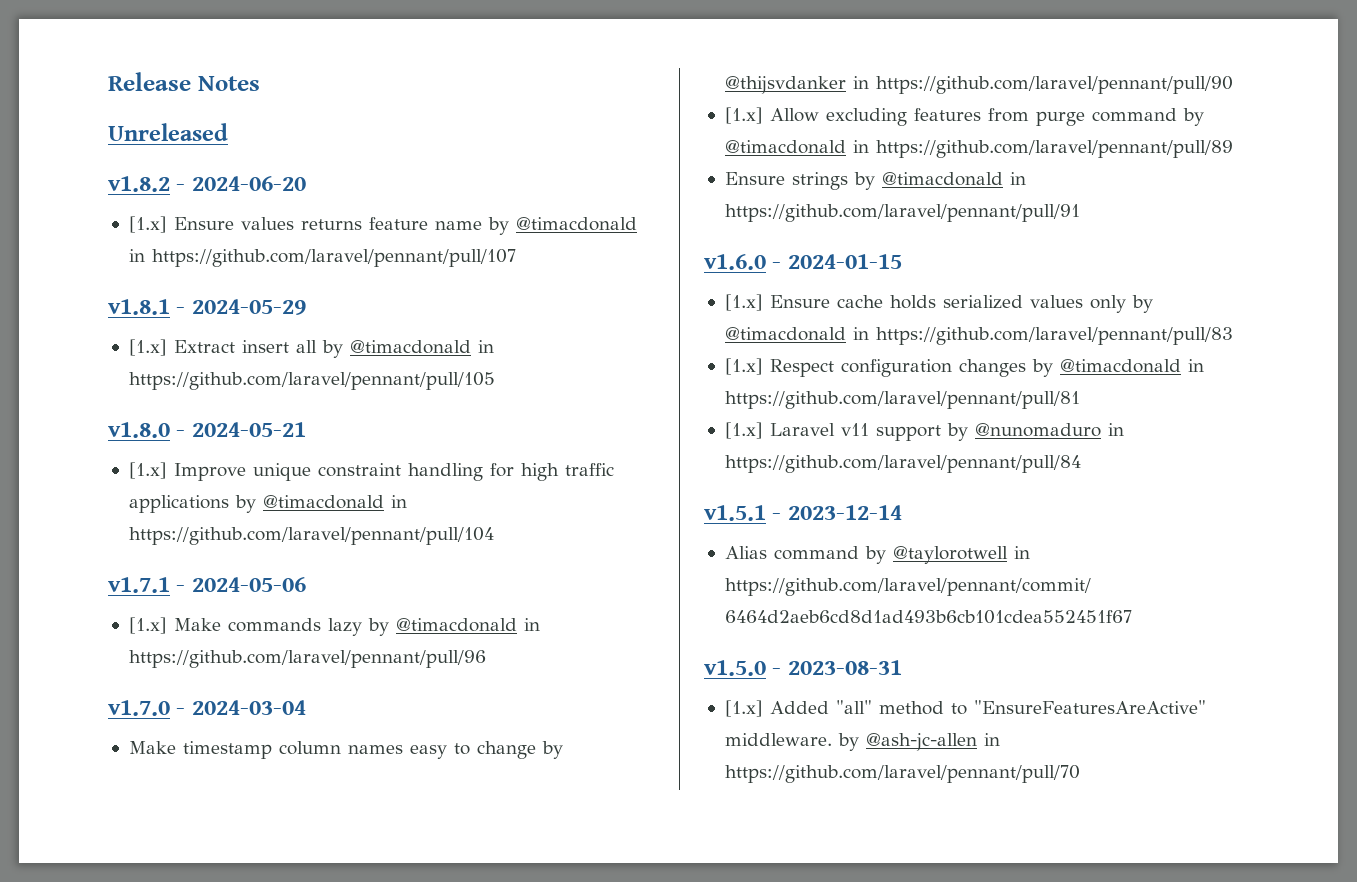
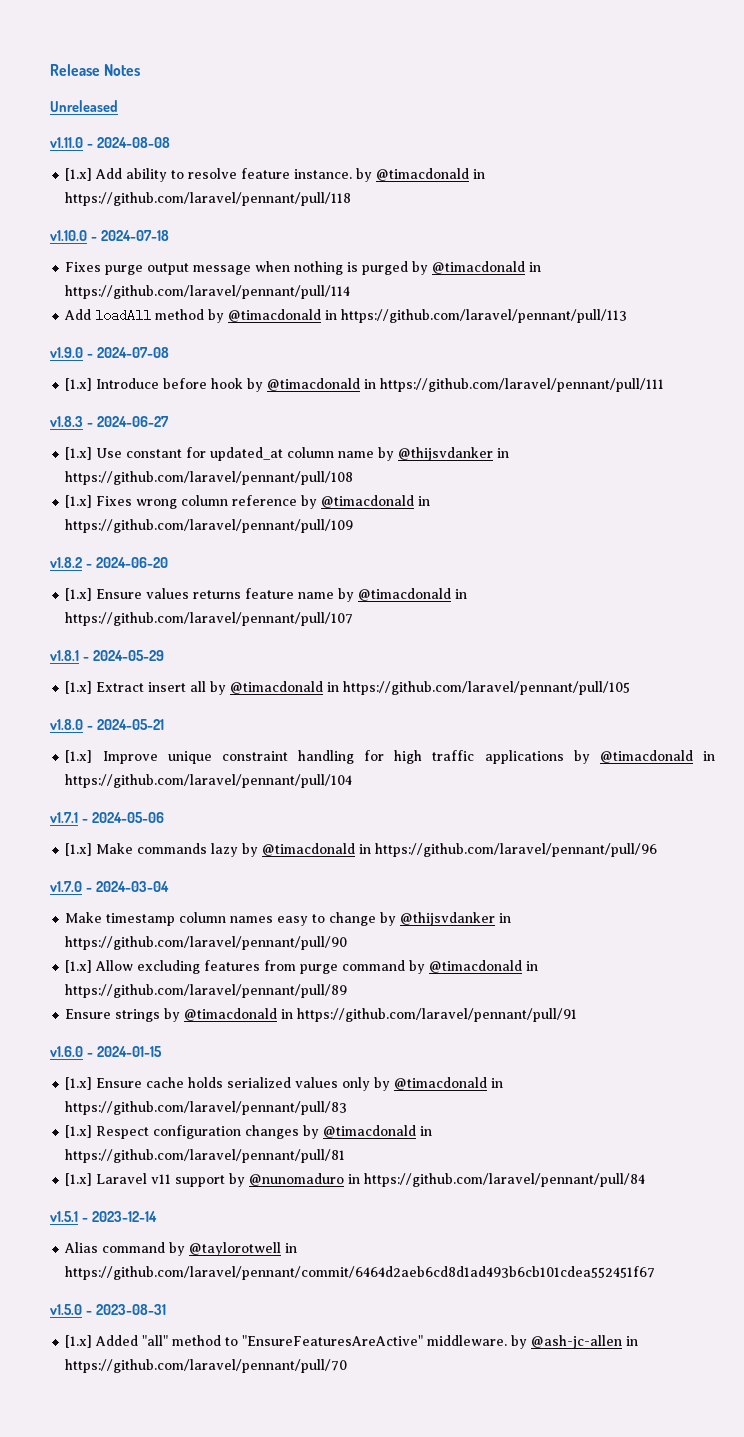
(228, 132) none -> [50,137,170,148] [65,168,486,182] [65,192,352,206] [50,230,169,241] [65,261,542,275] [65,285,351,299] [64,309,628,323] [50,347,169,358] [65,378,665,392] [50,416,169,427] [65,447,510,461] [65,471,354,485] [65,495,431,509] [65,519,354,533] // v1.11.0 - 2024-08-08 // [1.x] Add ability to resolve feature instance. by @timacdonald in https://github.com/laravel/pennant/pull/118 // v1.10.0 - 2024-07-18 // Fixes purge output message when nothing is purged by @timacdonald in https://github.com/laravel/pennant/pull/114 // Add loadAll method by @timacdonald in https://github.com/laravel/pennant/pull/113 // v1.9.0 - 2024-07-08 // [1.x] Introduce before hook by @timacdonald in https://github.com/laravel/pennant/pull/111 // v1.8.3 - 2024-06-27 // [1.x] Use constant for updated_at column name by @thijsvdanker in https://github.com/laravel/pennant/pull/108 // [1.x] Fixes wrong column reference by @timacdonald in https://github.com/laravel/pennant/pull/109

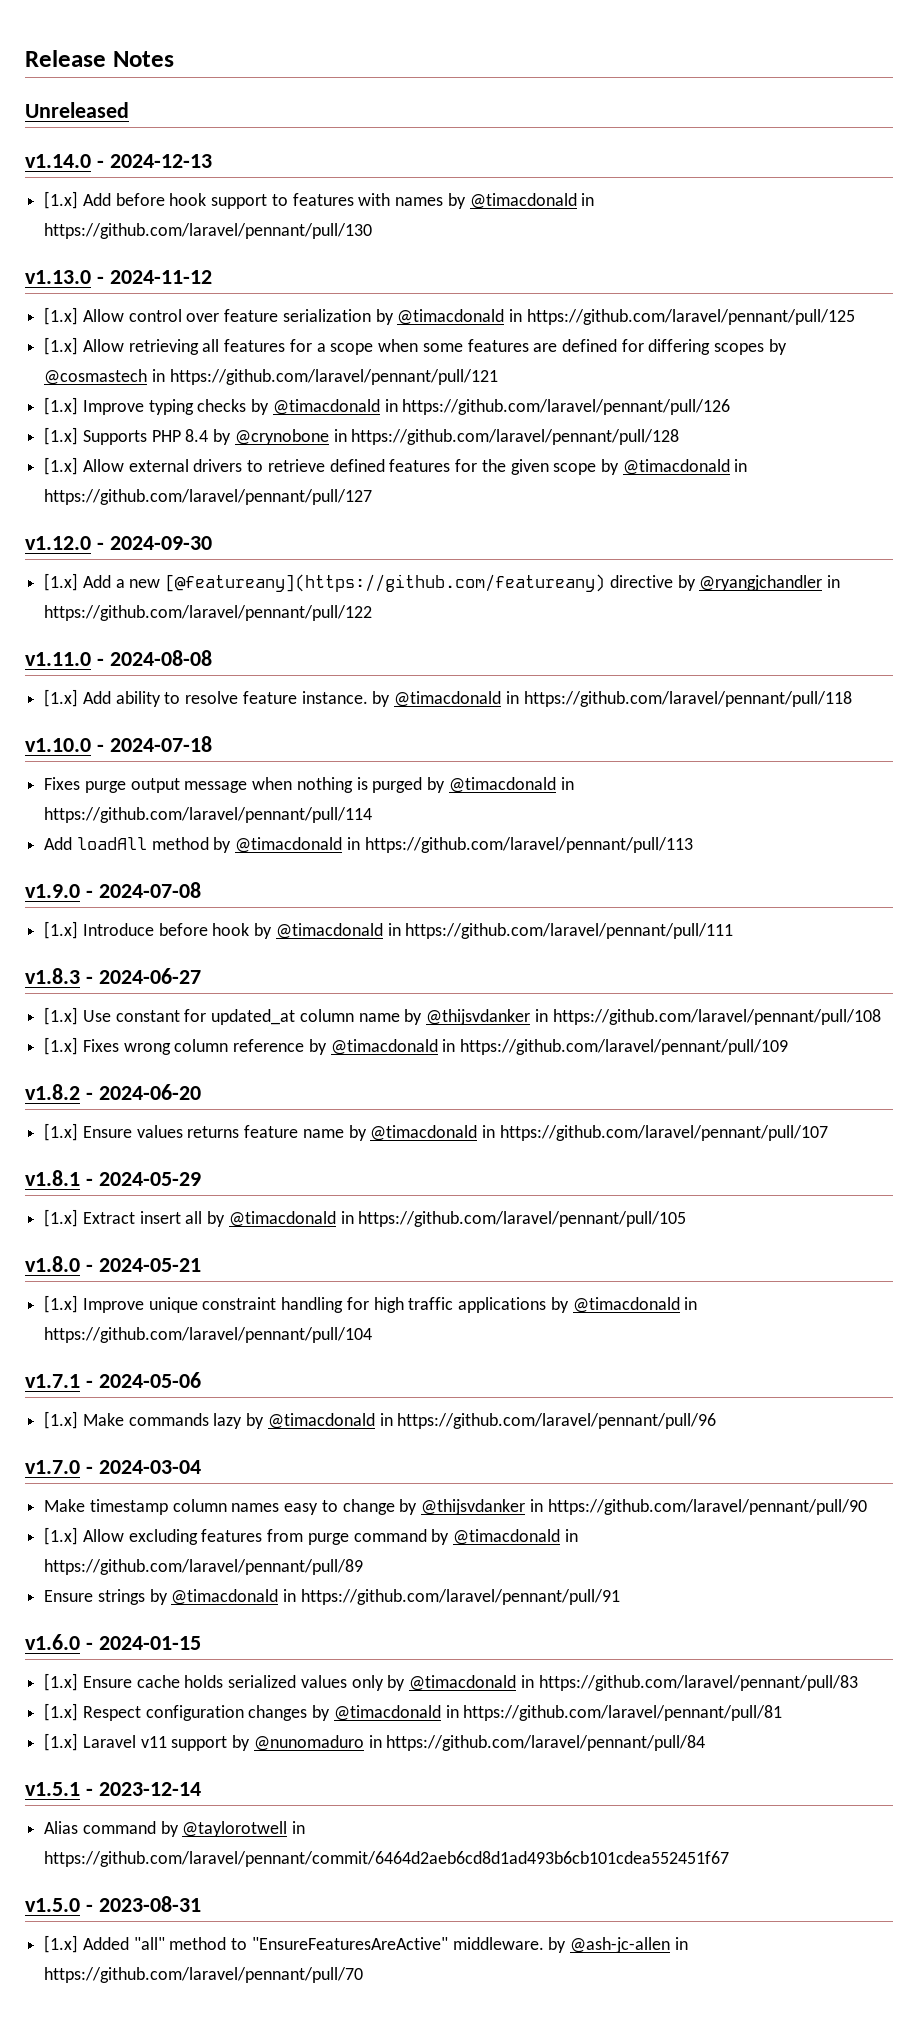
(118, 106) none -> [25,154,212,168] [44,191,595,209] [44,223,373,239] [25,270,212,284] [44,307,855,325] [44,337,787,355] [44,369,498,385] [44,397,731,415] [44,427,680,445] [44,457,748,475] [44,489,373,505] [25,536,212,550] [44,573,841,592] [44,605,373,621] // v1.14.0 - 2024-12-13 // [1.x] Add before hook support to features with names by @timacdonald in https://github.com/laravel/pennant/pull/130 // v1.13.0 - 2024-11-12 // [1.x] Allow control over feature serialization by @timacdonald in https://github.com/laravel/pennant/pull/125 // [1.x] Allow retrieving all features for a scope when some features are defined for differing scopes by @cosmastech in https://github.com/laravel/pennant/pull/121 // [1.x] Improve typing checks by @timacdonald in https://github.com/laravel/pennant/pull/126 // [1.x] Supports PHP 8.4 by @crynobone in https://github.com/laravel/pennant/pull/128 // [1.x] Allow external drivers to retrieve defined features for the given scope by @timacdonald in https://github.com/laravel/pennant/pull/127 // v1.12.0 - 2024-09-30 // [1.x] Add a new [@featureany](https://github.com/featureany) directive by @ryangjchandler in https://github.com/laravel/pennant/pull/122

